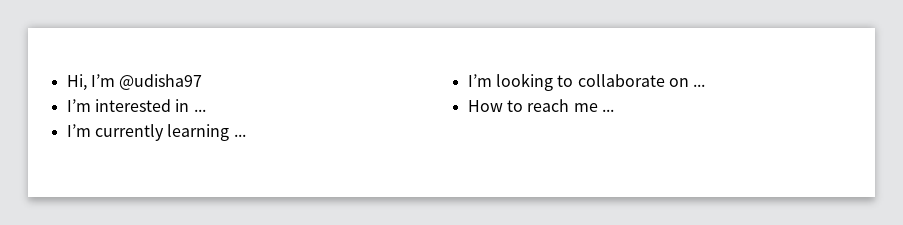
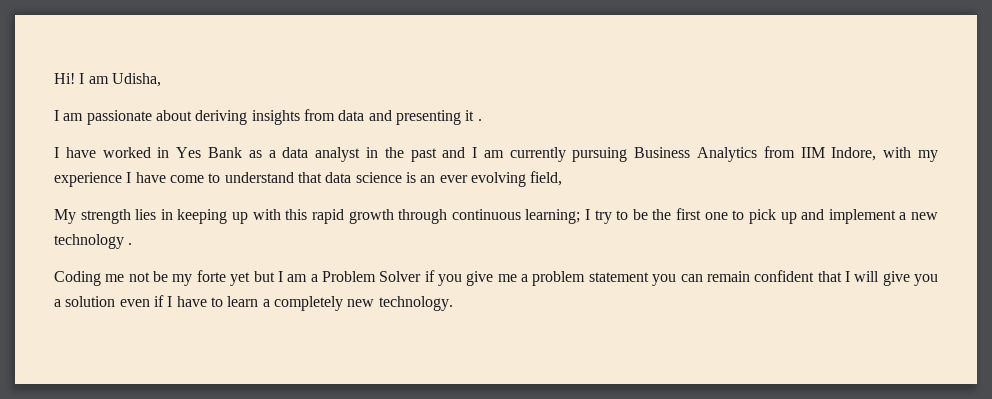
[66,74,203,91] [66,99,206,112] [66,124,246,141] [467,73,706,91] [467,99,614,112] Hi, I’m @udisha97 // I’m interested in ... // I’m currently learning ... // I’m looking to collaborate on ... // How to reach me ... -> [54,73,161,87] [54,109,482,125] [54,146,938,162] [54,171,563,187] [54,208,939,224] [54,234,133,249] [54,270,939,286] [54,295,453,311] Hi! I am Udisha, // I am passionate about deriving insights from data and presenting it . // I have worked in Yes Bank as a data analyst in the past and I am currently pursuing Business Analytics from IIM Indore, with my experience I have come to understand that data science is an ever evolving field, // My strength lies in keeping up with this rapid growth through continuous learning; I try to be the first one to pick up and implement a new technology . // Coding me not be my forte yet but I am a Problem Solver if you give me a problem statement you can remain confident that I will give you a solution even if I have to learn a completely new technology.

